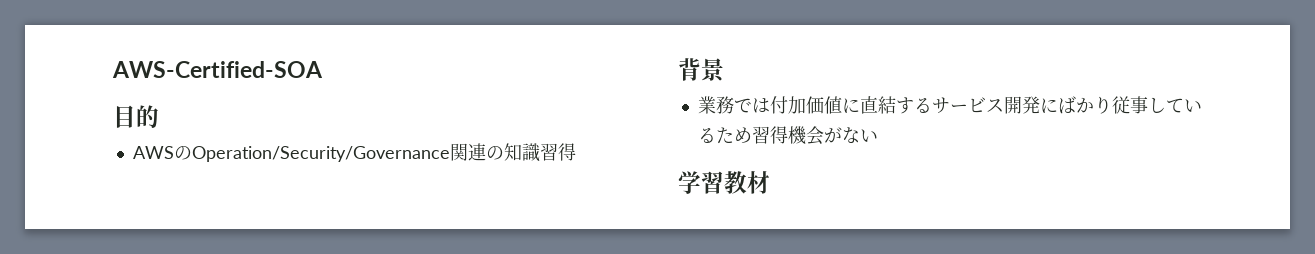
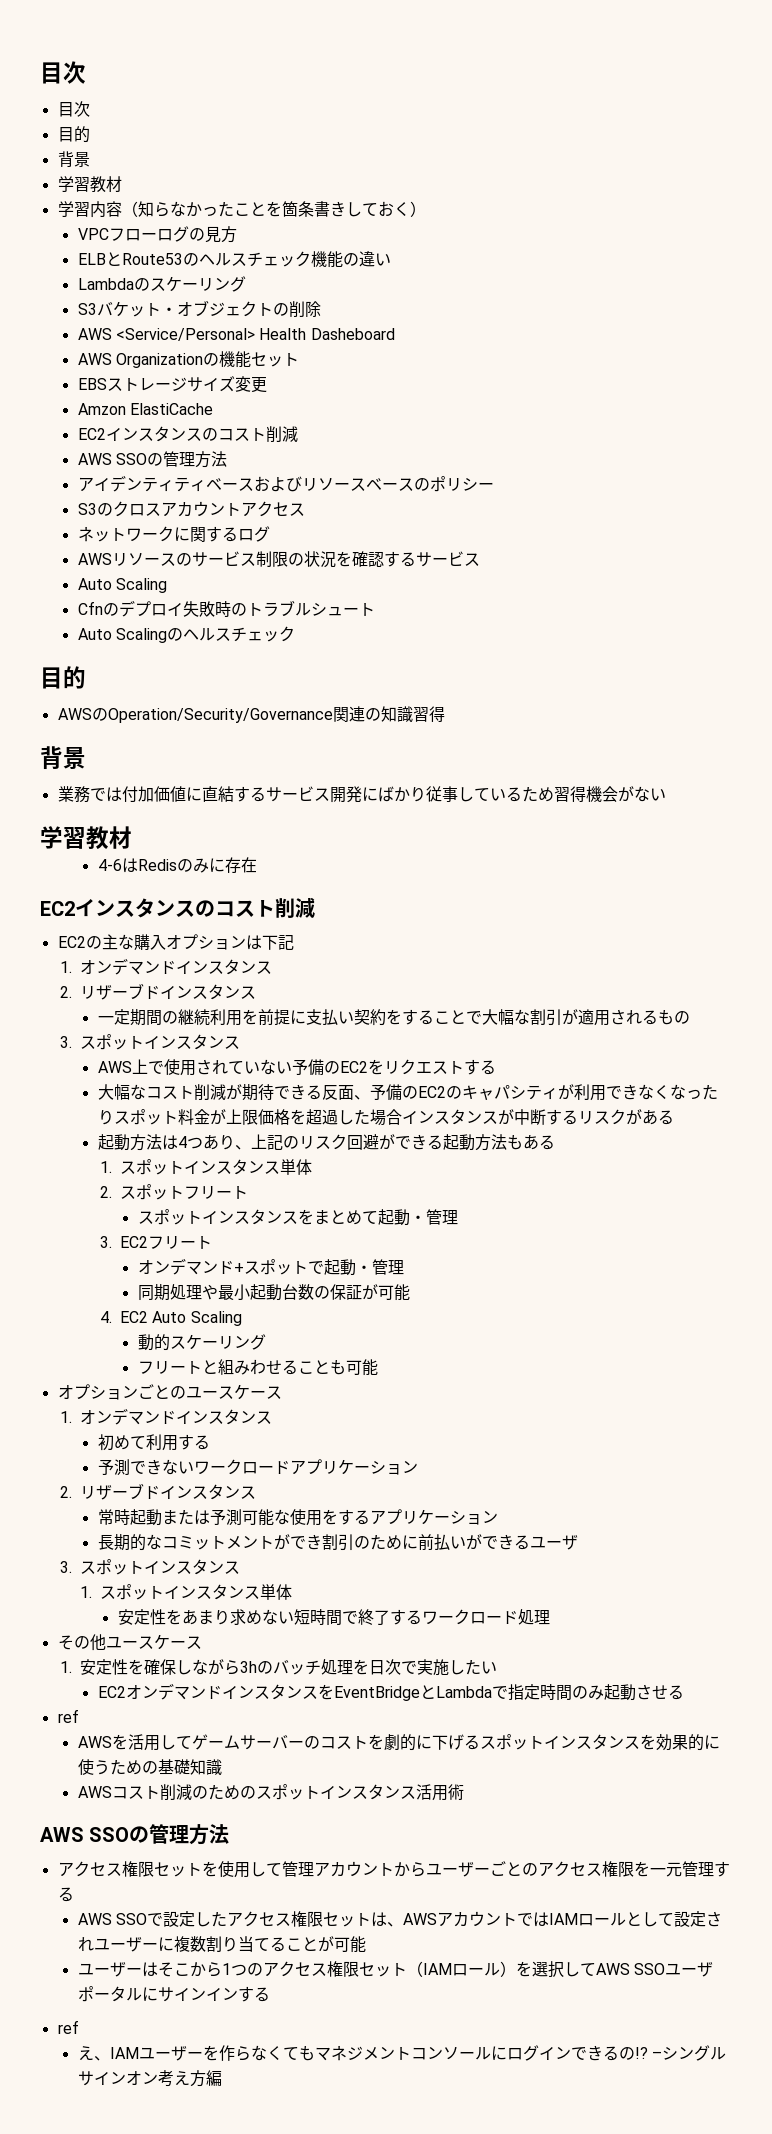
[112,61,323,78] AWS-Certified-SOA -> [40,61,86,84] [57,101,90,117] [57,126,90,143] [57,151,90,167] [57,176,122,193] [57,201,426,218] [77,226,237,243] [77,251,391,268] [77,276,246,292] [77,300,321,317] [77,328,395,341] [77,351,299,368] [77,376,267,393] [77,403,213,415] [77,426,298,443] [77,451,227,468] [77,475,494,492] [77,501,305,517] [77,526,270,542] [77,551,480,568] [77,578,167,593] [77,600,375,617] [77,626,295,643] 目次 // 目次 // 目的 // 背景 // 学習教材 // 学習内容（知らなかったことを箇条書きしておく） // VPCフローログの見方 // ELBとRoute53のヘルスチェック機能の違い // Lambdaのスケーリング // S3バケット・オブジェクトの削除 // AWS <Service/Personal> Health Dasheboard // AWS Organizationの機能セット // EBSストレージサイズ変更 // Amzon ElastiCache // EC2インスタンスのコスト削減 // AWS SSOの管理方法 // アイデンティティベースおよびリソースベースのポリシー // S3のクロスアカウントアクセス // ネットワークに関するログ // AWSリソースのサービス制限の状況を確認するサービス // Auto Scaling // Cfnのデプロイ失敗時のトラブルシュート // Auto Scalingのヘルスチェック
(770, 182) none -> [97,857,257,873] [40,897,315,918] [57,934,294,950] [60,958,273,975] [60,983,257,1000] [97,1009,690,1026] [60,1034,241,1050] [97,1059,496,1076] [97,1084,718,1101] [97,1109,674,1126] [97,1134,555,1151] [100,1159,313,1175] [100,1184,249,1200] [137,1209,458,1226] [100,1236,213,1249] [137,1258,404,1276] [137,1284,410,1301] [100,1311,242,1326] [137,1334,266,1351] [137,1359,378,1376] [57,1384,282,1400] [60,1408,273,1425] [97,1434,210,1451] [97,1459,418,1476] [60,1483,257,1500] [97,1509,498,1526] [97,1534,578,1551] [60,1559,241,1575] [80,1584,293,1600] [117,1609,550,1626] [57,1634,202,1651] [60,1659,498,1676] [97,1683,684,1701] [57,1709,79,1723] [77,1734,720,1751] [77,1759,222,1776] [77,1784,464,1801] [40,1824,230,1845] [57,1861,730,1878] [57,1887,74,1902] [77,1911,722,1927] [77,1936,366,1953] [77,1961,713,1978] [77,1986,270,2002] [57,2020,79,2034] [77,2045,726,2061] [77,2070,222,2087] // 4-6はRedisのみに存在 // EC2インスタンスのコスト削減 // EC2の主な購入オプションは下記 // 1.オンデマンドインスタンス // 2.リザーブドインスタンス // 一定期間の継続利用を前提に支払い契約をすることで大幅な割引が適用されるもの // 3.スポットインスタンス // AWS上で使用されていない予備のEC2をリクエストする // 大幅なコスト削減が期待できる反面、予備のEC2のキャパシティが利用できなくなったりスポット料金が上限価格を超過した場合インスタンスが中断するリスクがある // 起動方法は4つあり、上記のリスク回避ができる起動方法もある // 1.スポットインスタンス単体 // 2.スポットフリート // スポットインスタンスをまとめて起動・管理 // 3. EC2フリート // オンデマンド+スポットで起動・管理 // 同期処理や最小起動台数の保証が可能 // 4. EC2 Auto Scaling // 動的スケーリング // フリートと組みわせることも可能 // オプションごとのユースケース // 1.オンデマンドインスタンス // 初めて利用する // 予測できないワークロードアプリケーション // 2.リザーブドインスタンス // 常時起動または予測可能な使用をするアプリケーション // 長期的なコミットメントができ割引のために前払いができるユーザ // 3.スポットインスタンス // 1.スポットインスタンス単体 // 安定性をあまり求めない短時間で終了するワークロード処理 // その他ユースケース // 1.安定性を確保しながら3hのバッチ処理を日次で実施したい // EC2オンデマンドインスタンスをEventBridgeとLambdaで指定時間のみ起動させる // ref // AWSを活用してゲームサーバーのコストを劇的に下げるスポットインスタンスを効果的に使うための基礎知識 // AWSコスト削減のためのスポットインスタンス活用術 // AWS SSOの管理方法 // アクセス権限セットを使用して管理アカウントからユーザーごとのアクセス権限を一元管理する // AWS SSOで設定したアクセス権限セットは、AWSアカウントではIAMロールとして設定されユーザーに複数割り当てることが可能 // ユーザーはそこから1つのアクセス権限セット（IAMロール）を選択してAWS SSOユーザポータルにサインインする // ref // え、IAMユーザーを作らなくてもマネジメントコンソールにログインできるの!? –シングルサインオン考え方編

